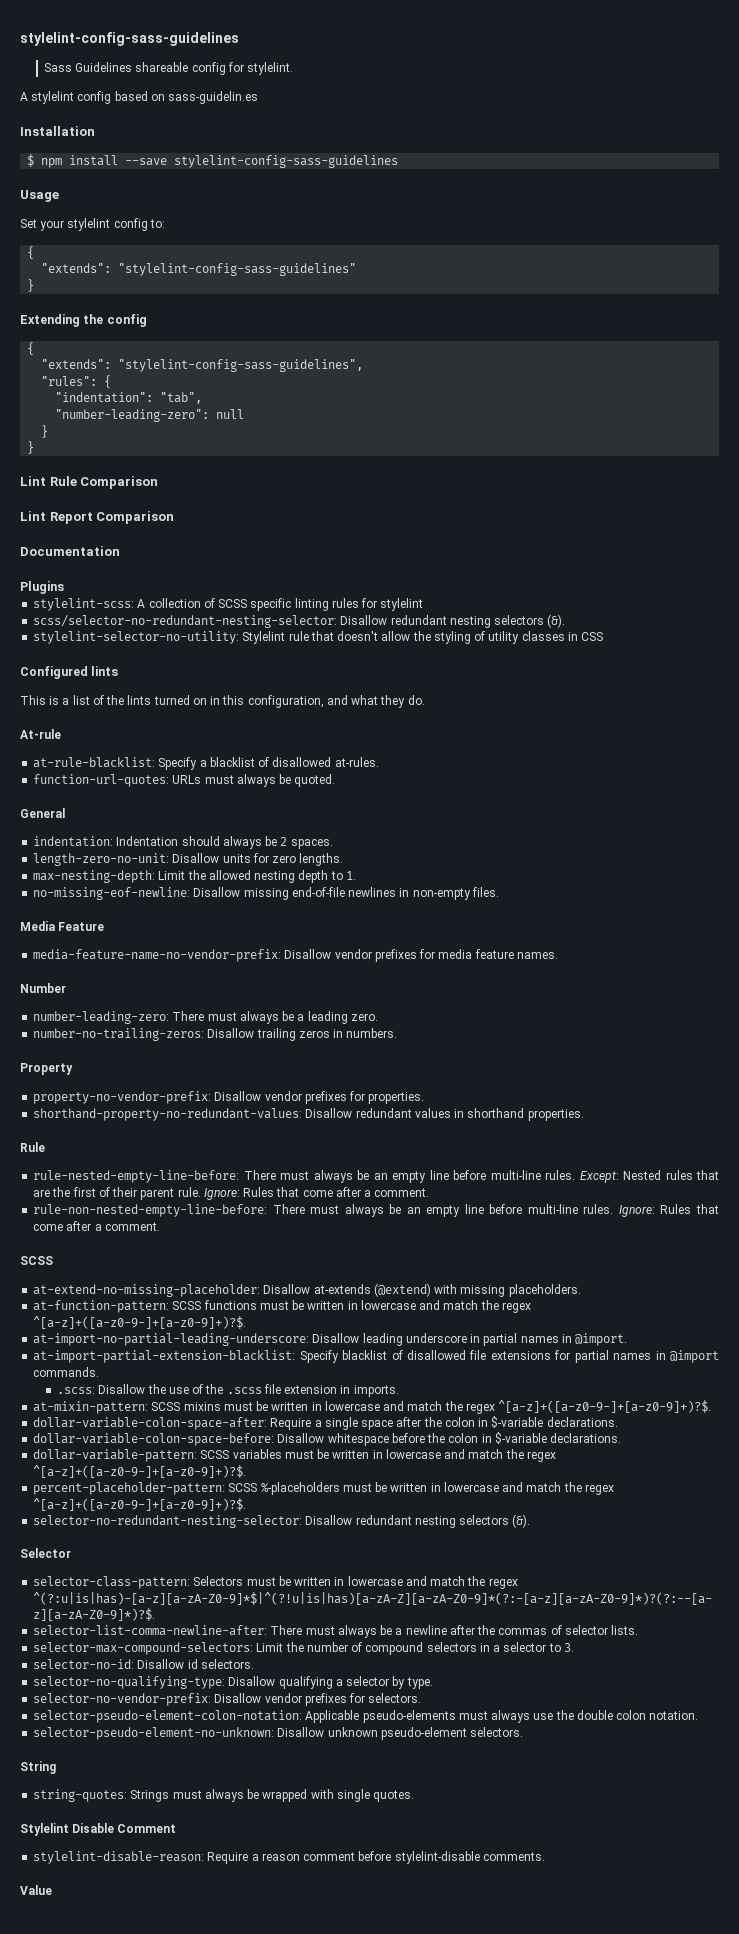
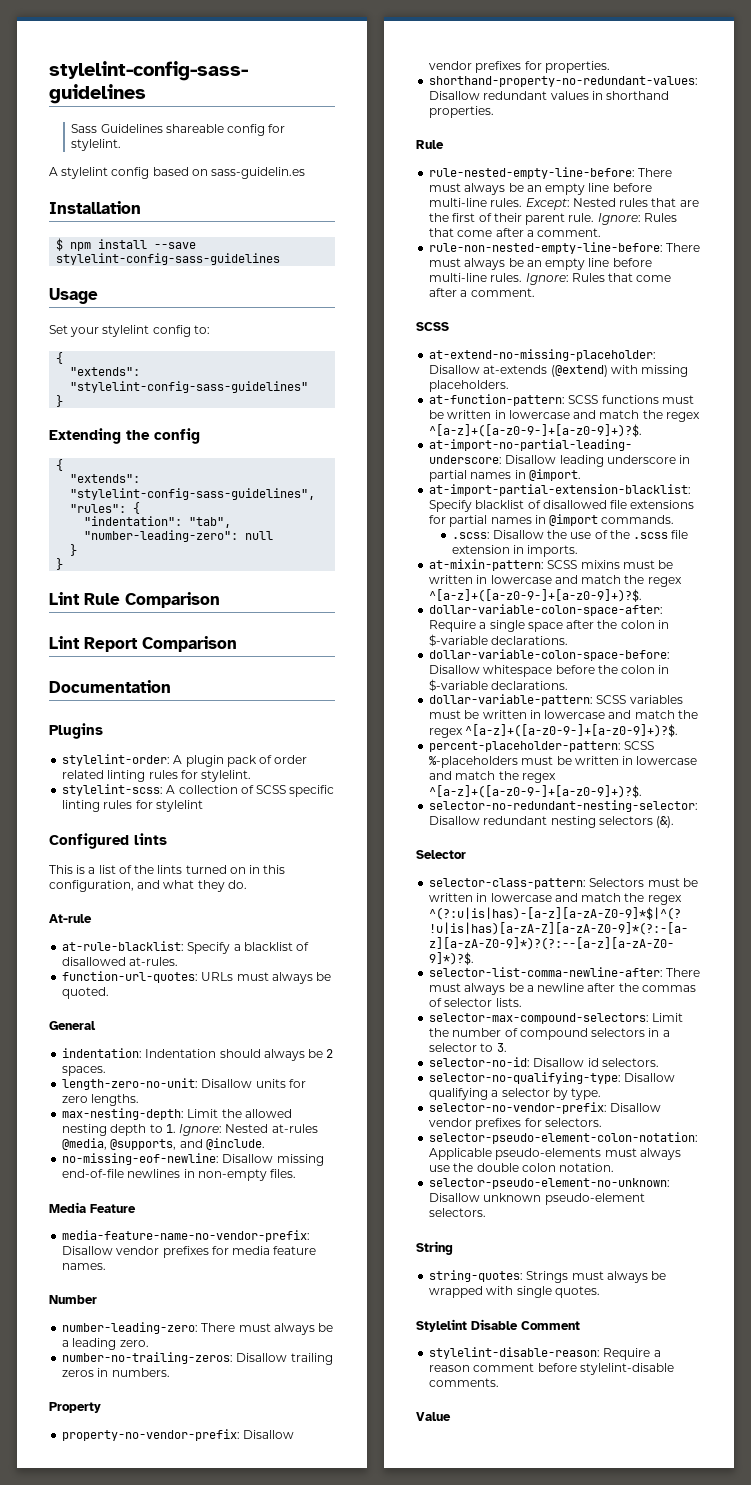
(64, 587) none -> [62,754,308,767] [62,770,252,782] // stylelint-order: A plugin pack of order related linting rules for stylelint.
[33,614,566,628] [33,631,604,644] // scss/selector-no-redundant-nesting-selector: Disallow redundant nesting selectors (&). // stylelint-selector-no-utility: Stylelint rule that doesn't allow the styling of utility classes in CSS -> (203, 806) none
(356, 875) none -> [179,1124,318,1136] [62,1138,265,1150] Ignore: Nested at-rules @media, @supports, and @include.

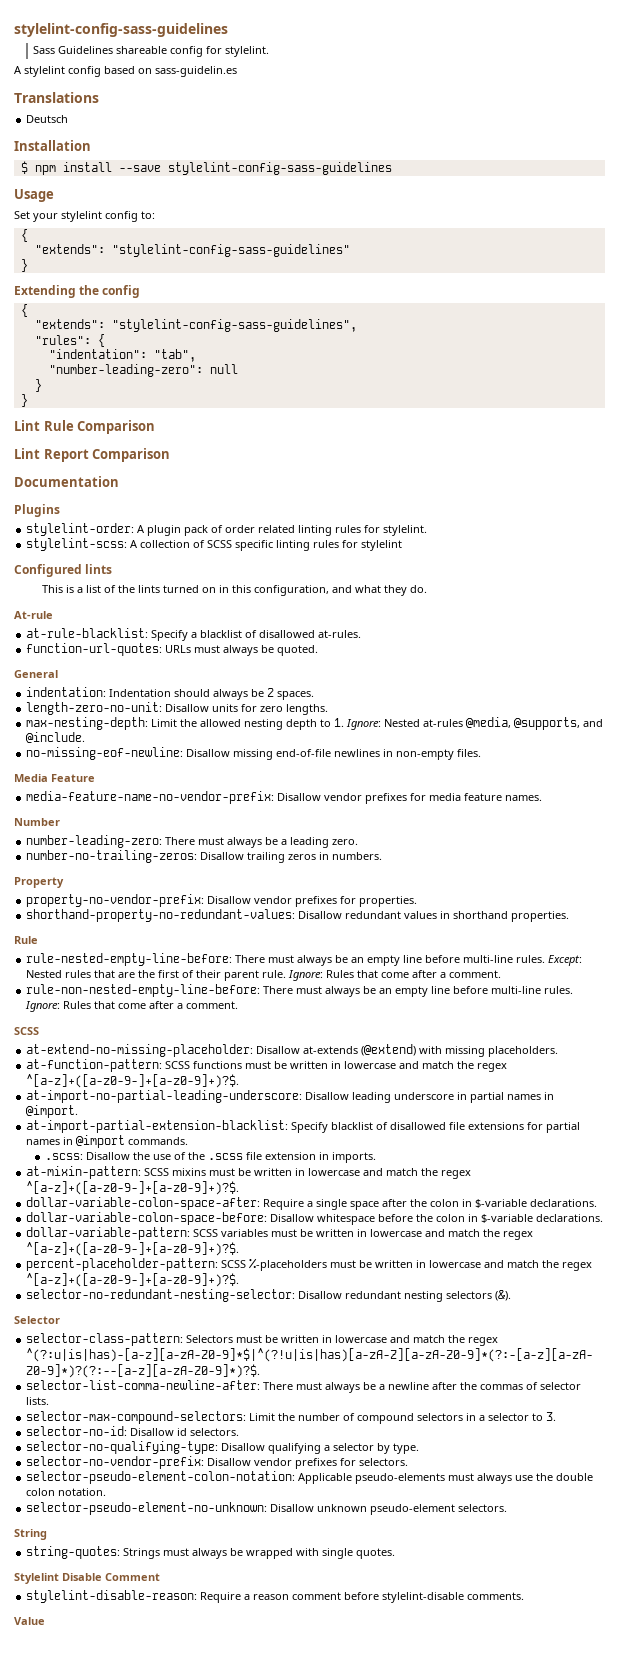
(306, 173) none -> [14,92,99,103] [26,115,69,123] // Translations // Deutsch

